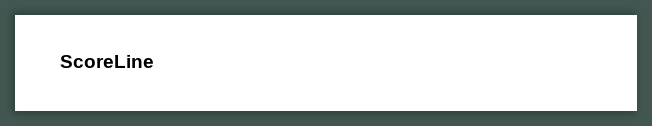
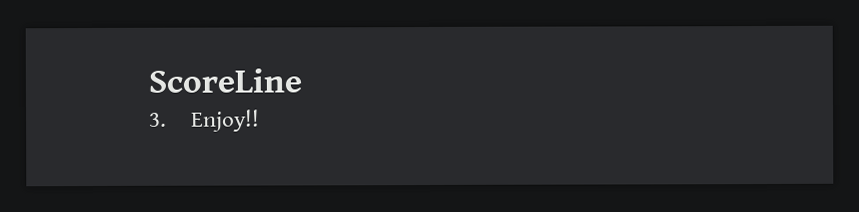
(154, 61) none -> [149,109,261,132] // 3. Enjoy!!

